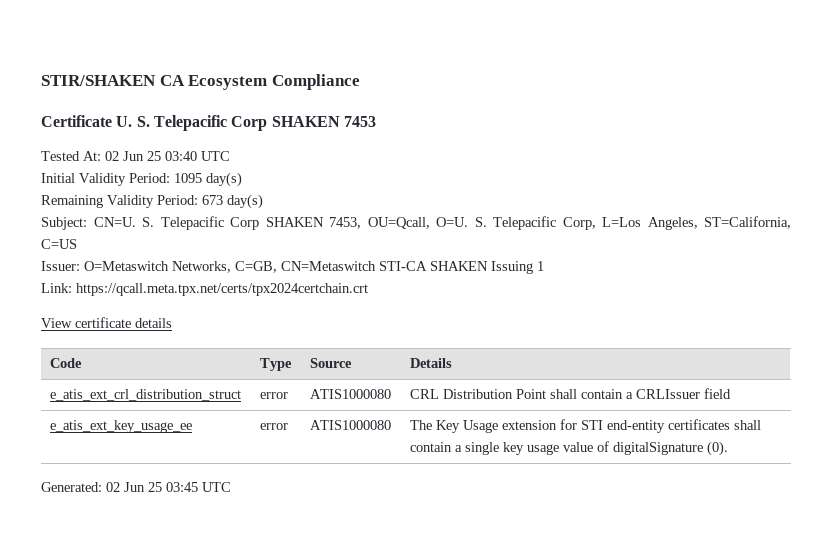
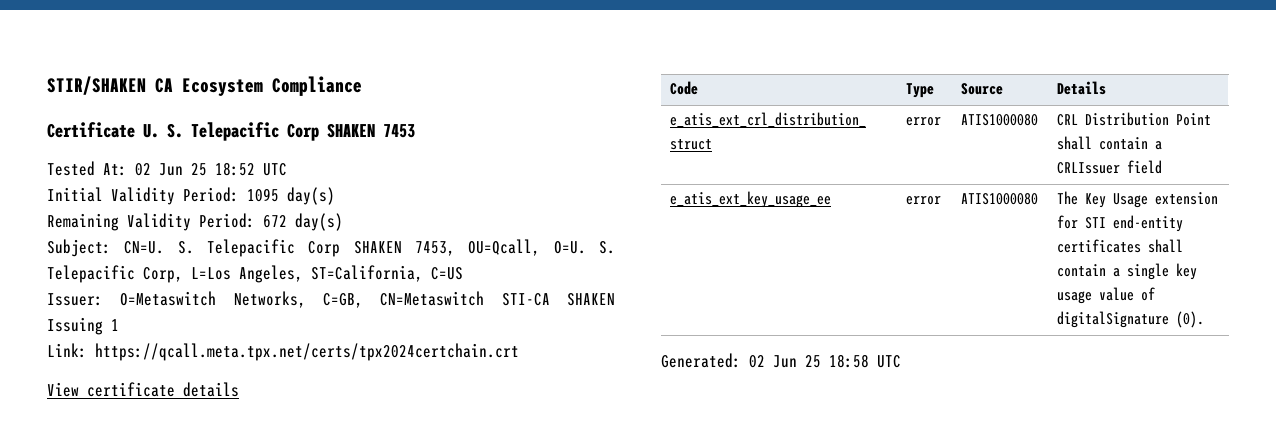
[165,151,197,161] 03:40 -> [215,162,255,176] 18:52
[202,195,223,205] 673 -> [263,215,287,228] 672
[166,482,198,492] 03:45 -> [829,354,869,368] 18:58

